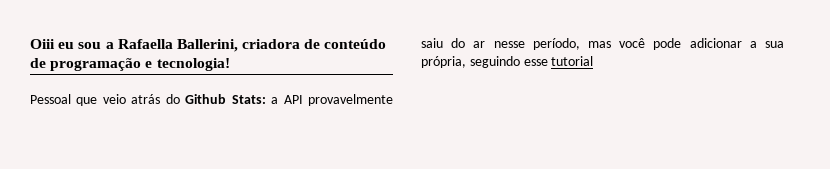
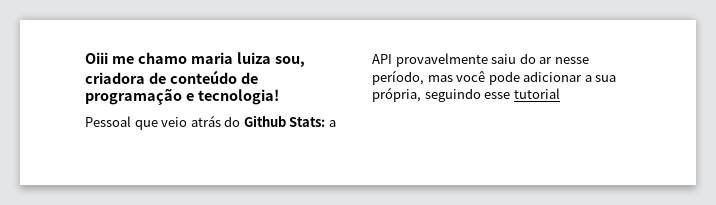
[58,39,238,52] eu sou a Rafaella Ballerini, -> [111,52,305,67] me chamo maria luiza sou,

